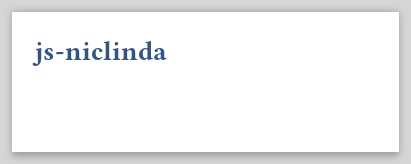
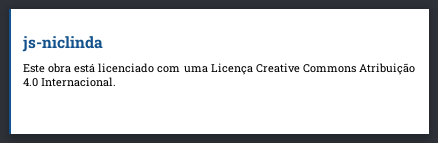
(167, 53) none -> [23,63,415,75] [23,77,116,87] // Este obra está licenciado com uma Licença Creative Commons Atribuição 4.0 Internacional.

